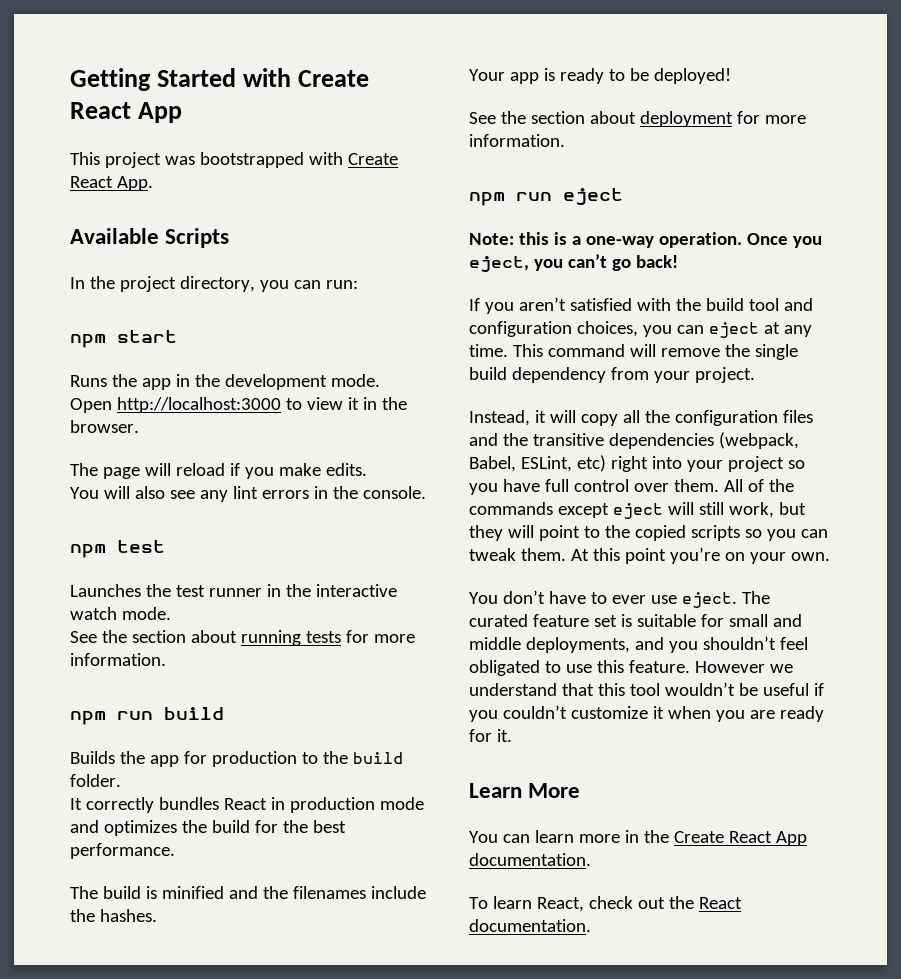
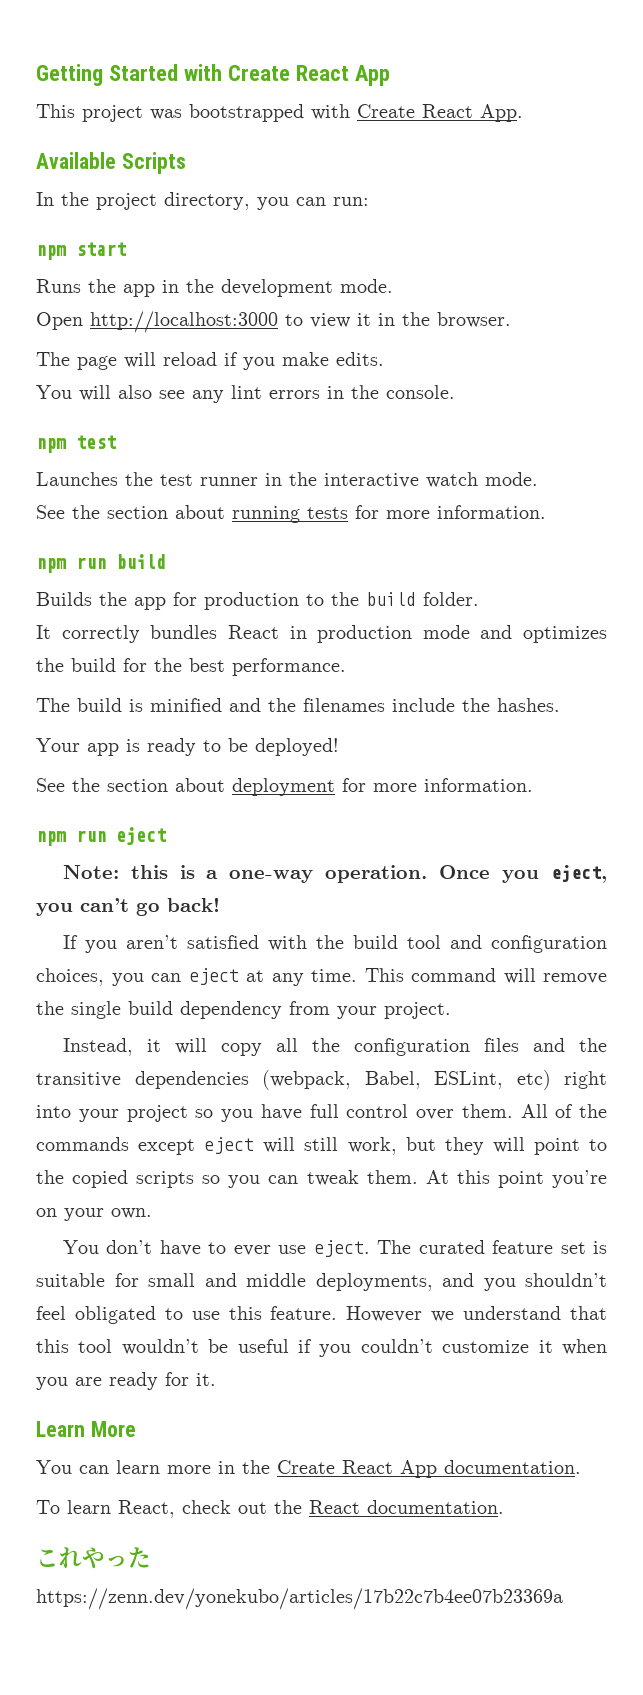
(591, 925) none -> [36,1547,151,1569] [36,1588,563,1610] // これやった // https://zenn.dev/yonekubo/articles/17b22c7b4ee07b23369a

